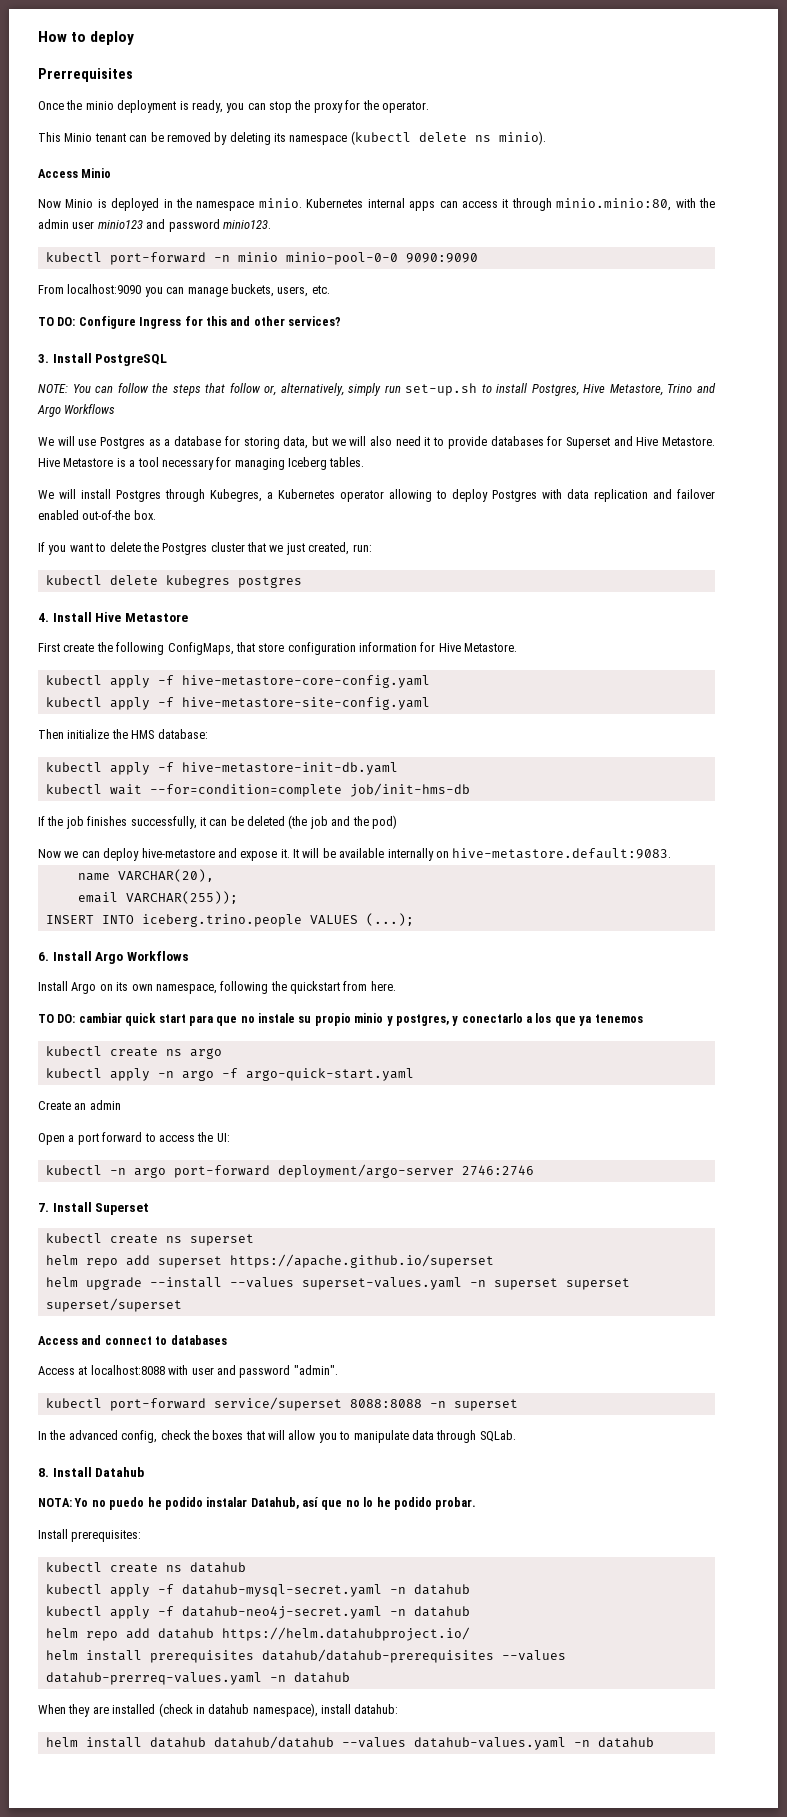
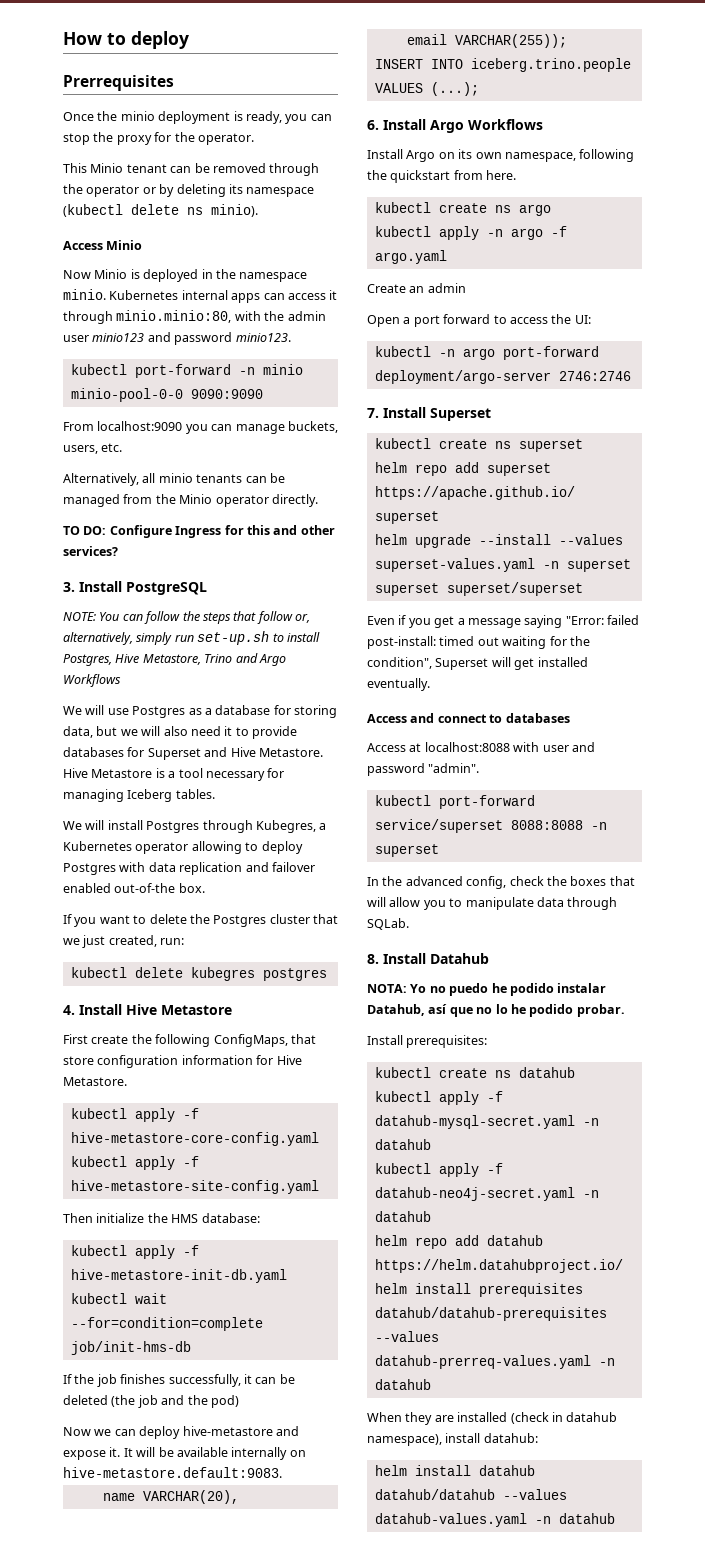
(211, 137) none -> [269,163,320,176] [63,184,156,197] through the operator or
(330, 289) none -> [63,473,285,486] [63,494,318,507] // Alternatively, all minio tenants can be managed from the Minio operator directly.
[38,1013,643,1026] // TO DO: cambiar quick start para que no instale su propio minio y postgres, y conectarlo a los que ya tenemos -> (517, 175) none
[245,1068,414,1081] argo-quick-start.yaml -> [374,250,447,264] argo.yaml
(182, 1305) none -> [367,615,639,628] [367,636,590,649] [367,657,588,670] [367,678,430,691] // Even if you get a message saying "Error: failed post-install: timed out waiting for the condition", Superset will get installed eventually.

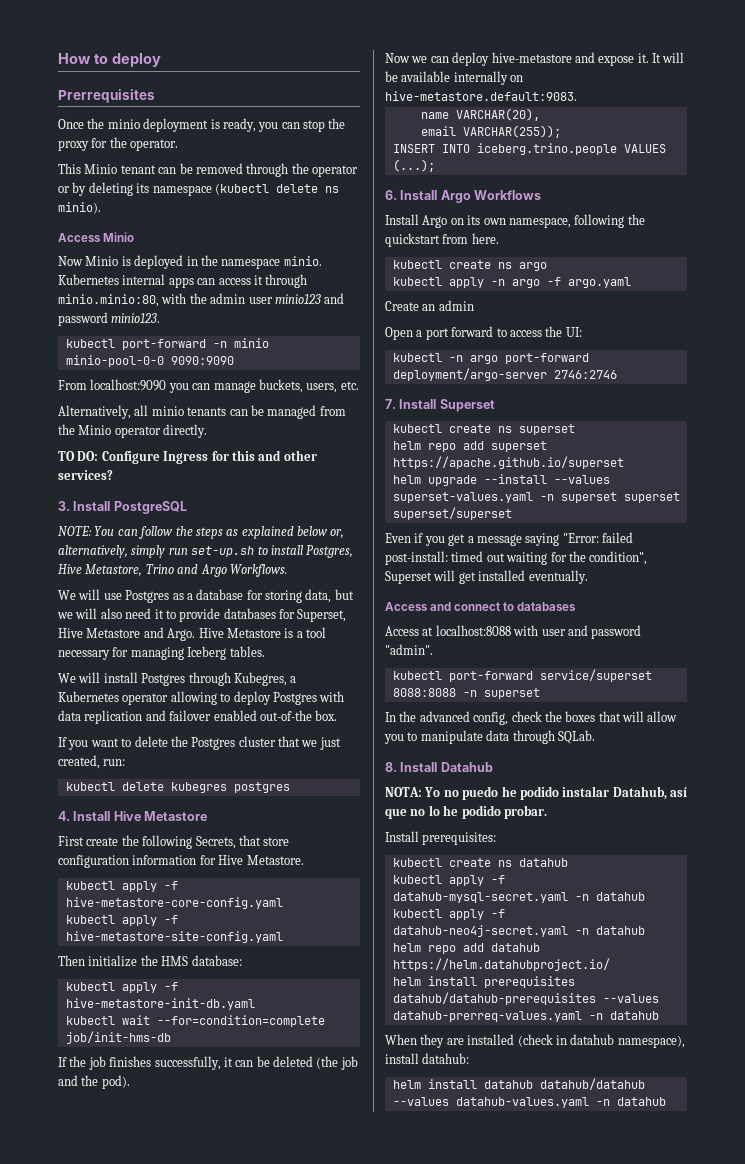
[233,611,293,624] that follow -> [226,526,328,539] as explained below
[63,674,121,687] Workflows -> [229,564,287,577] Workflows.
[147,747,323,760] Superset and Hive Metastore. -> [297,609,347,622] [58,627,196,641] Superset, Hive Metastore and Argo.
[213,1034,288,1047] ConfigMaps, -> [195,836,236,849] Secrets,
[210,1395,239,1408] pod) -> [101,1075,130,1089] pod).

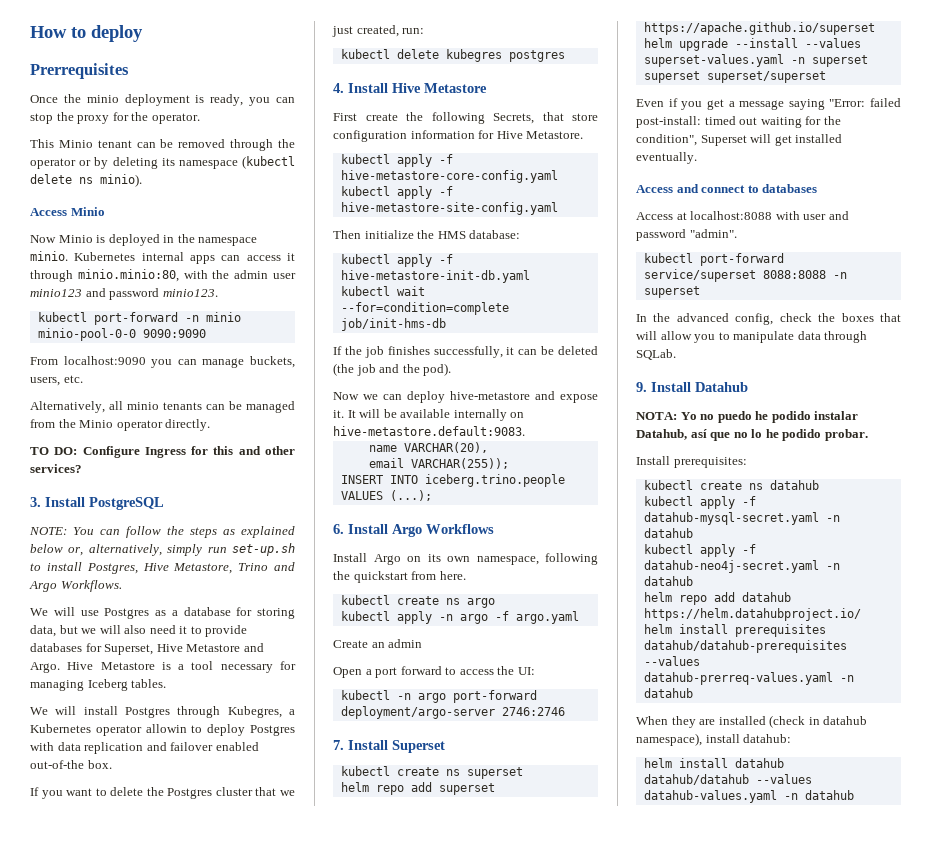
[170,691,217,705] allowing -> [145,724,187,733] allowin
[385,762,397,772] 8. -> [636,382,647,392] 9.

